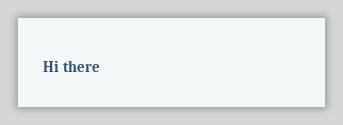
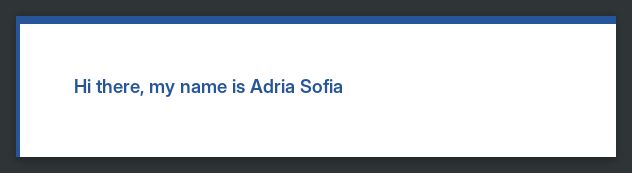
[63,60,101,72] there -> [95,79,343,97] there, my name is Adria Sofia

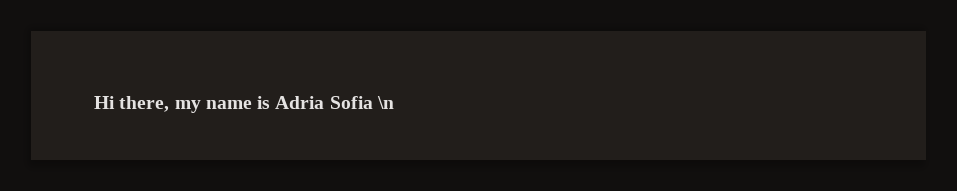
(343, 86) none -> [376,96,394,109] \n

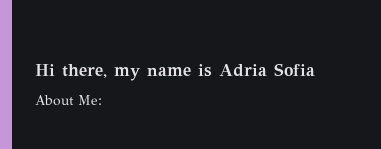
[376,96,394,109] \n -> [35,95,102,106] // About Me:

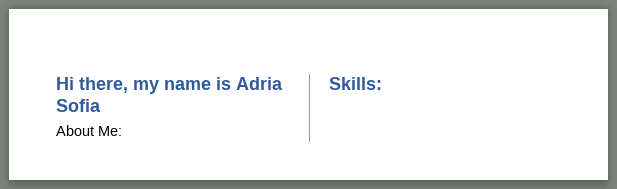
(102, 100) none -> [329,77,382,90] // Skills:

